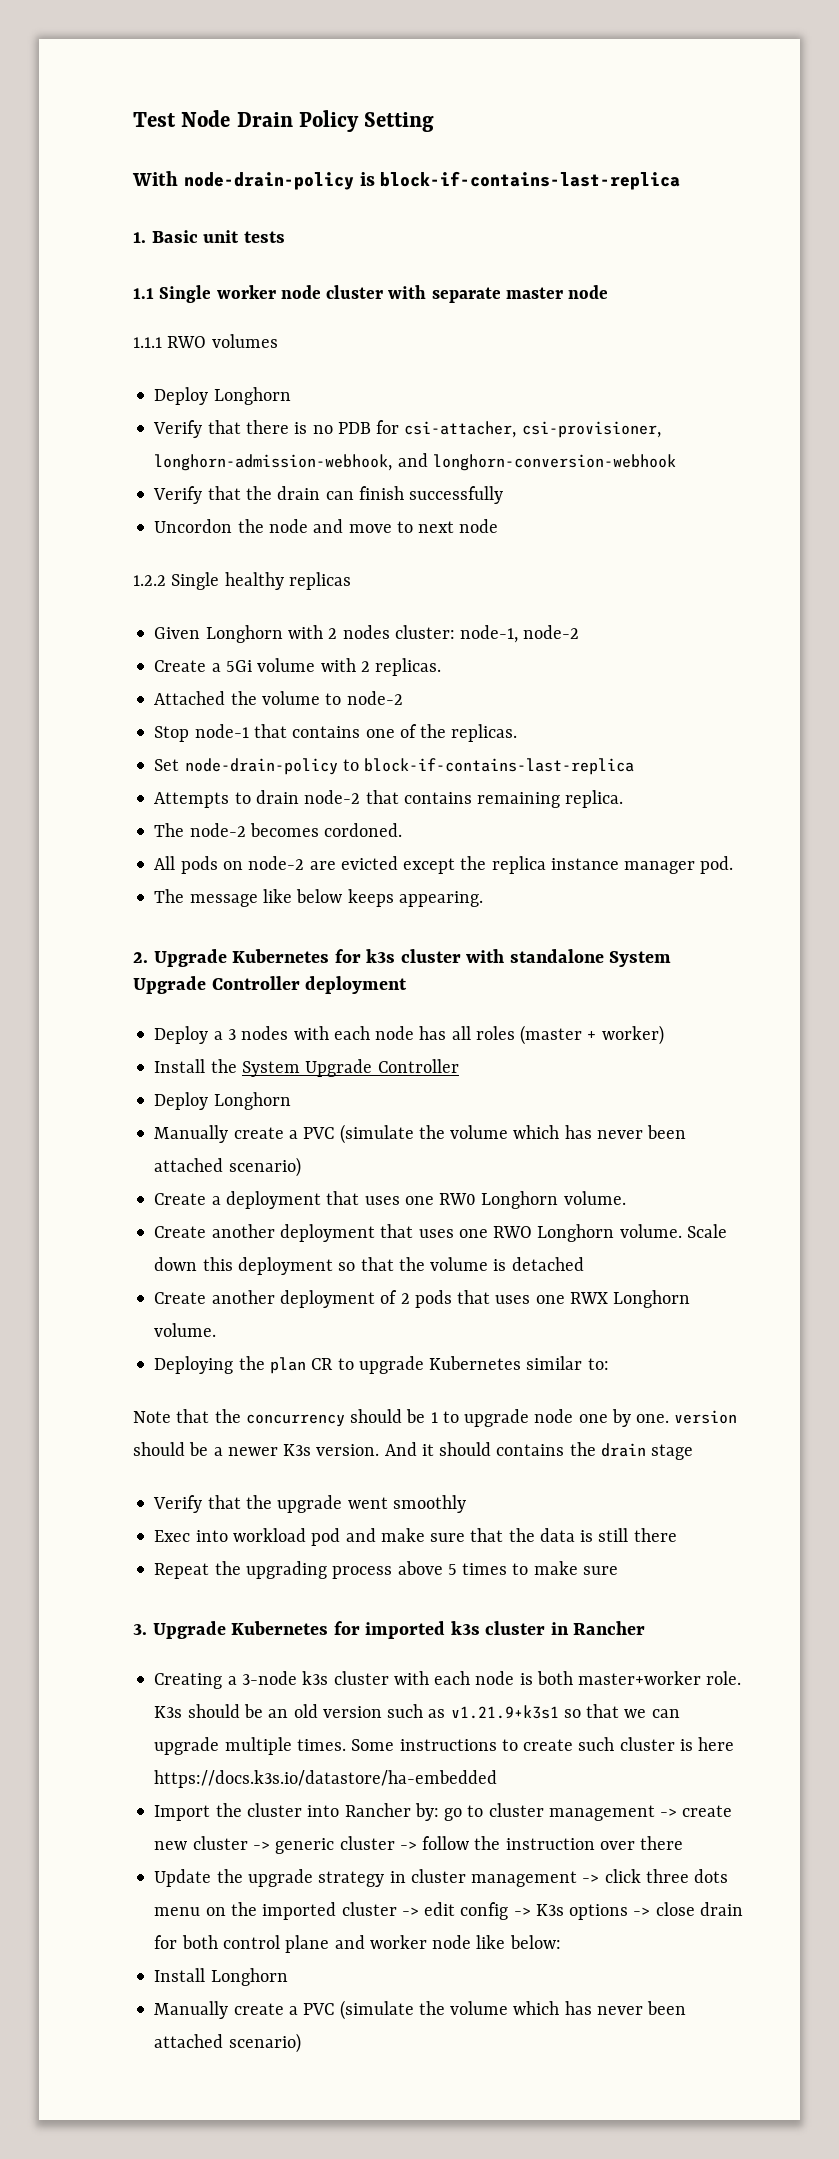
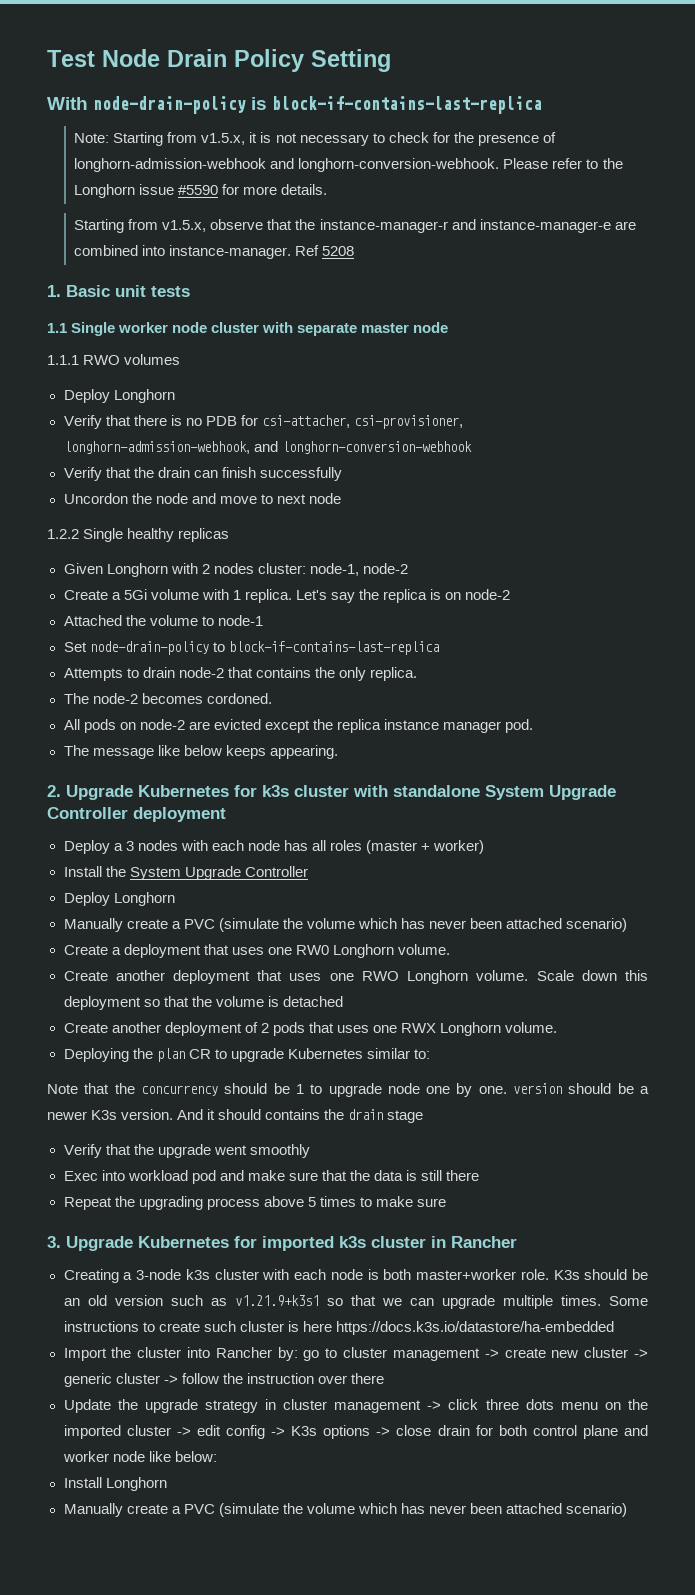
(681, 180) none -> [74,132,556,146] [74,158,623,172] [74,184,328,198] [74,219,636,233] [74,245,355,259] // Note: Starting from v1.5.x, it is not necessary to check for the presence of longhorn-admission-webhook and longhorn-conversion-webhook. Please refer to the Longhorn issue #5590 for more details. // Starting from v1.5.x, observe that the instance-manager-r and instance-manager-e are combined into instance-manager. Ref 5208
[360,658,442,676] 2 replicas. -> [232,589,511,603] 1 replica. Let's say the replica is on node-2
[346,691,403,705] [154,726,190,742] node-2 // Stop -> (214, 621) none
[253,724,518,742] that contains one of the replicas. -> (263, 620) none
[477,792,561,808] remaining -> [314,667,366,681] the only

